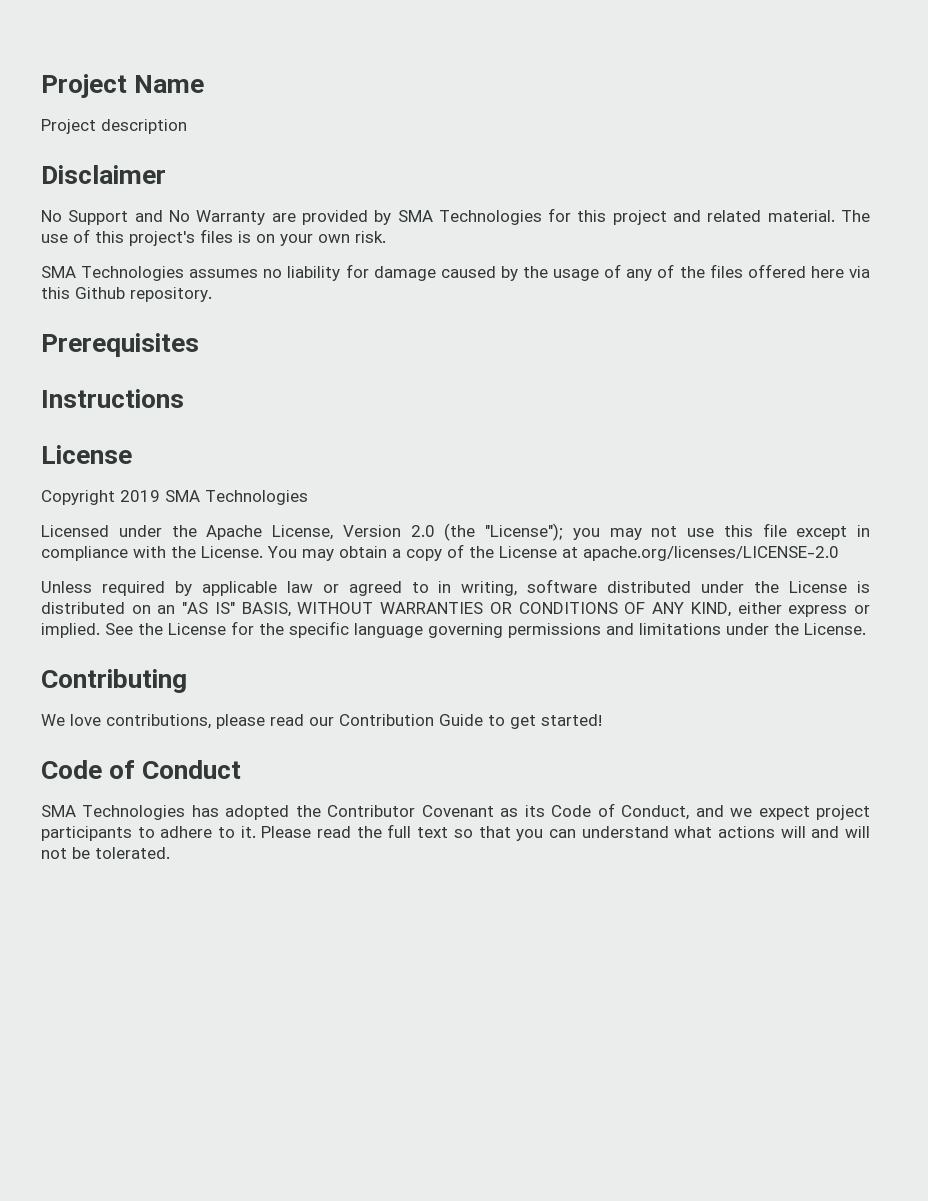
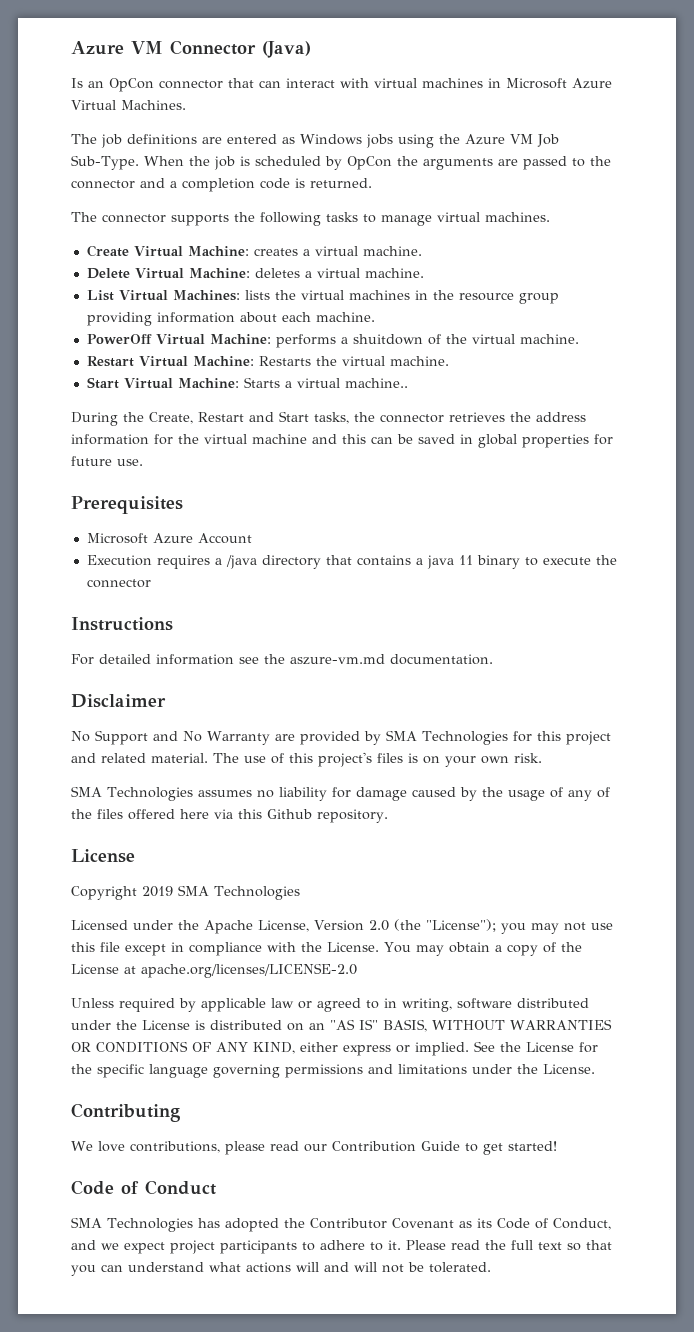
[41,74,205,98] [41,119,187,134] Project Name // Project description -> [71,40,311,58] [71,78,612,92] [71,100,186,110] [71,134,559,148] [71,155,611,170] [71,178,372,192] [71,212,550,226] [86,245,422,257] [86,268,424,279] [86,290,559,304] [86,312,375,326] [86,334,579,348] [86,356,449,367] [86,377,408,389] [71,411,586,426] [71,434,613,448] [71,456,143,466] [71,496,183,514] [86,533,252,544] [86,555,617,569] [86,579,151,588] [71,617,173,631] [71,654,493,665] Azure VM Connector (Java) // Is an OpCon connector that can interact with virtual machines in Microsoft Azure Virtual Machines. // The job definitions are entered as Windows jobs using the Azure VM Job Sub-Type. When the job is scheduled by OpCon the arguments are passed to the connector and a completion code is returned. // The connector supports the following tasks to manage virtual machines. // Create Virtual Machine: creates a virtual machine. // Delete Virtual Machine: deletes a virtual machine. // List Virtual Machines: lists the virtual machines in the resource group providing information about each machine. // PowerOff Virtual Machine: performs a shuitdown of the virtual machine. // Restart Virtual Machine: Restarts the virtual machine. // Start Virtual Machine: Starts a virtual machine.. // During the Create, Restart and Start tasks, the connector retrieves the address information for the virtual machine and this can be saved in global properties for future use. // Prerequisites // Microsoft Azure Account // Execution requires a /java directory that contains a java 11 binary to execute the connector // Instructions // For detailed information see the aszure-vm.md documentation.
[41,333,199,357] [41,389,184,408] // Prerequisites // Instructions -> (388, 816) none

